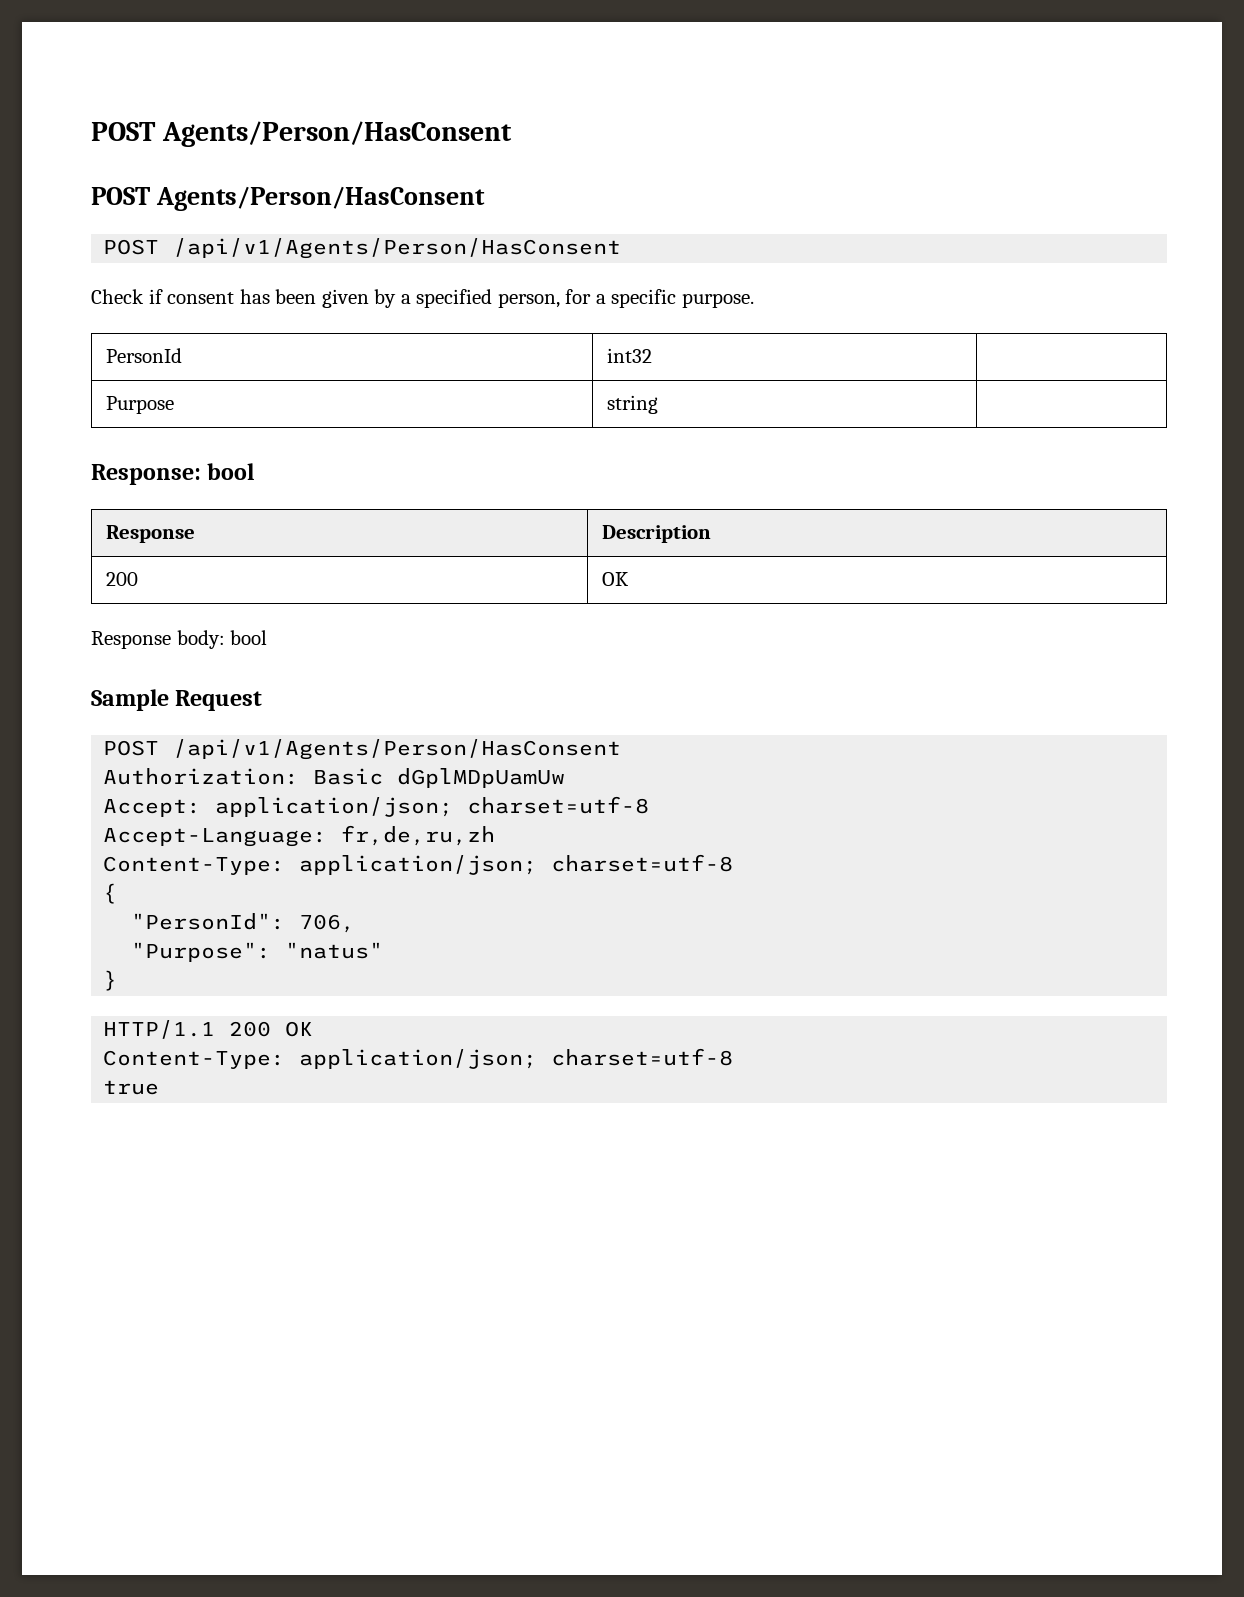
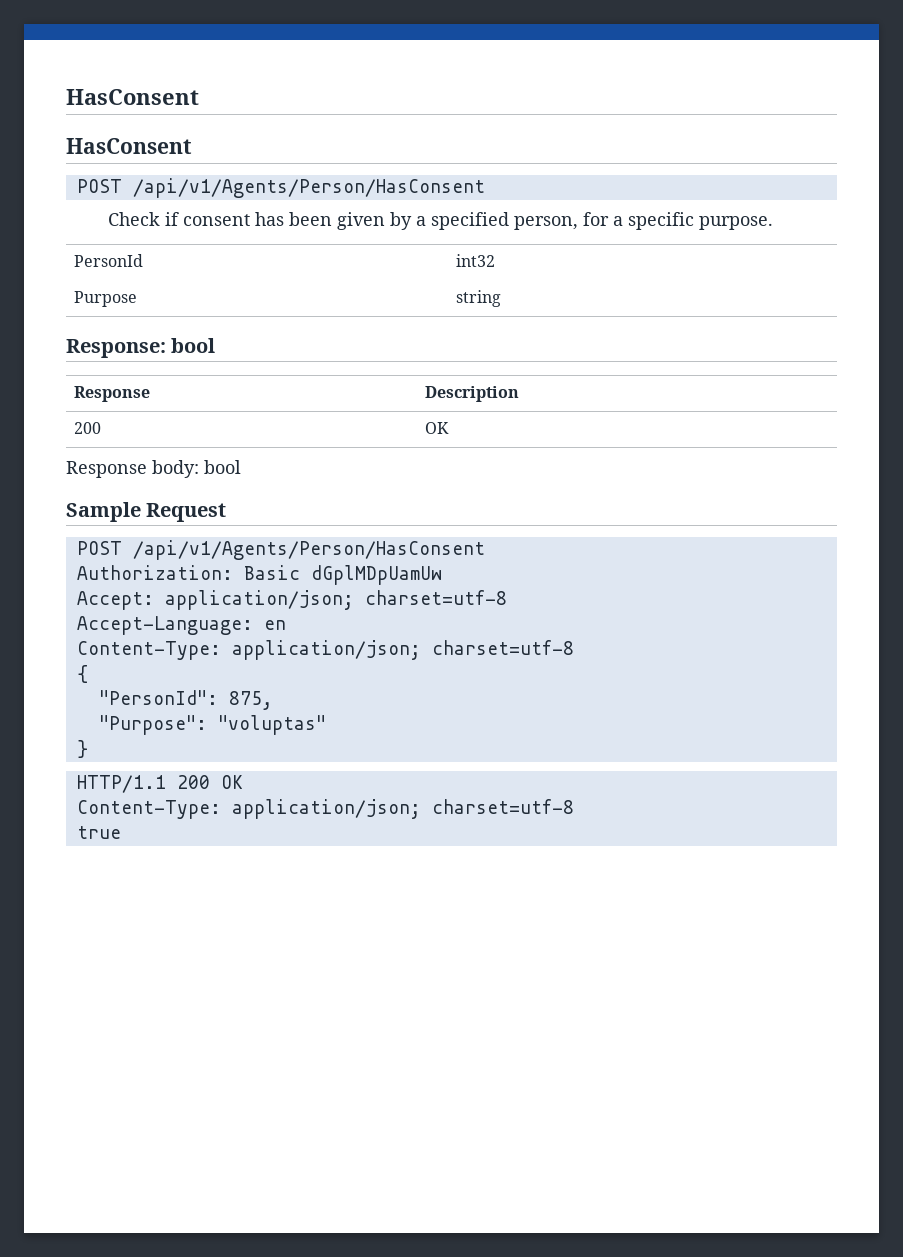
[91,121,512,147] [91,186,486,211] POST Agents/Person/HasConsent // POST Agents/Person/HasConsent -> [66,89,199,105] [66,138,192,154] HasConsent // HasConsent
[341,825,496,846] fr,de,ru,zh -> [263,620,286,630] en
[299,914,356,933] 706, -> [228,691,273,710] 875,
[285,942,384,959] "natus" -> [217,715,326,735] "voluptas"

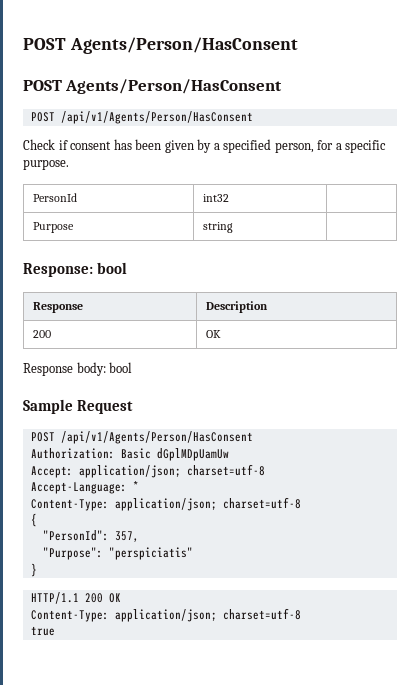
[66,89,199,105] [66,138,192,154] HasConsent // HasConsent -> [23,37,298,54] [23,79,283,94] POST Agents/Person/HasConsent // POST Agents/Person/HasConsent
[263,620,286,630] en -> [132,481,139,491] *
[228,691,273,710] 875, -> [114,531,139,542] 357,
[217,715,326,735] "voluptas" -> [108,547,193,560] "perspiciatis"

